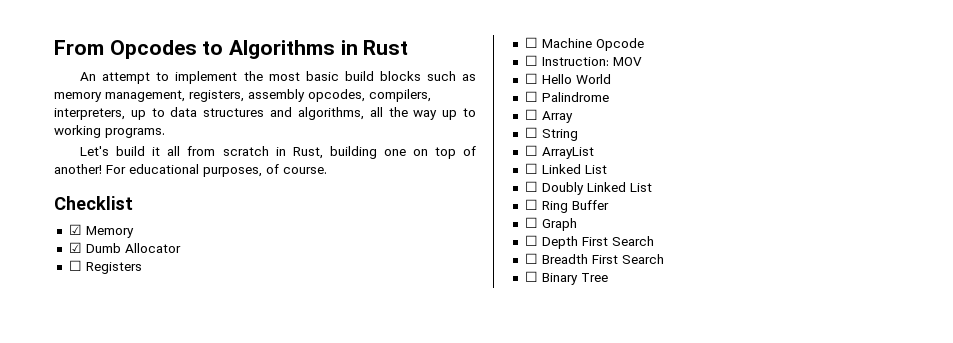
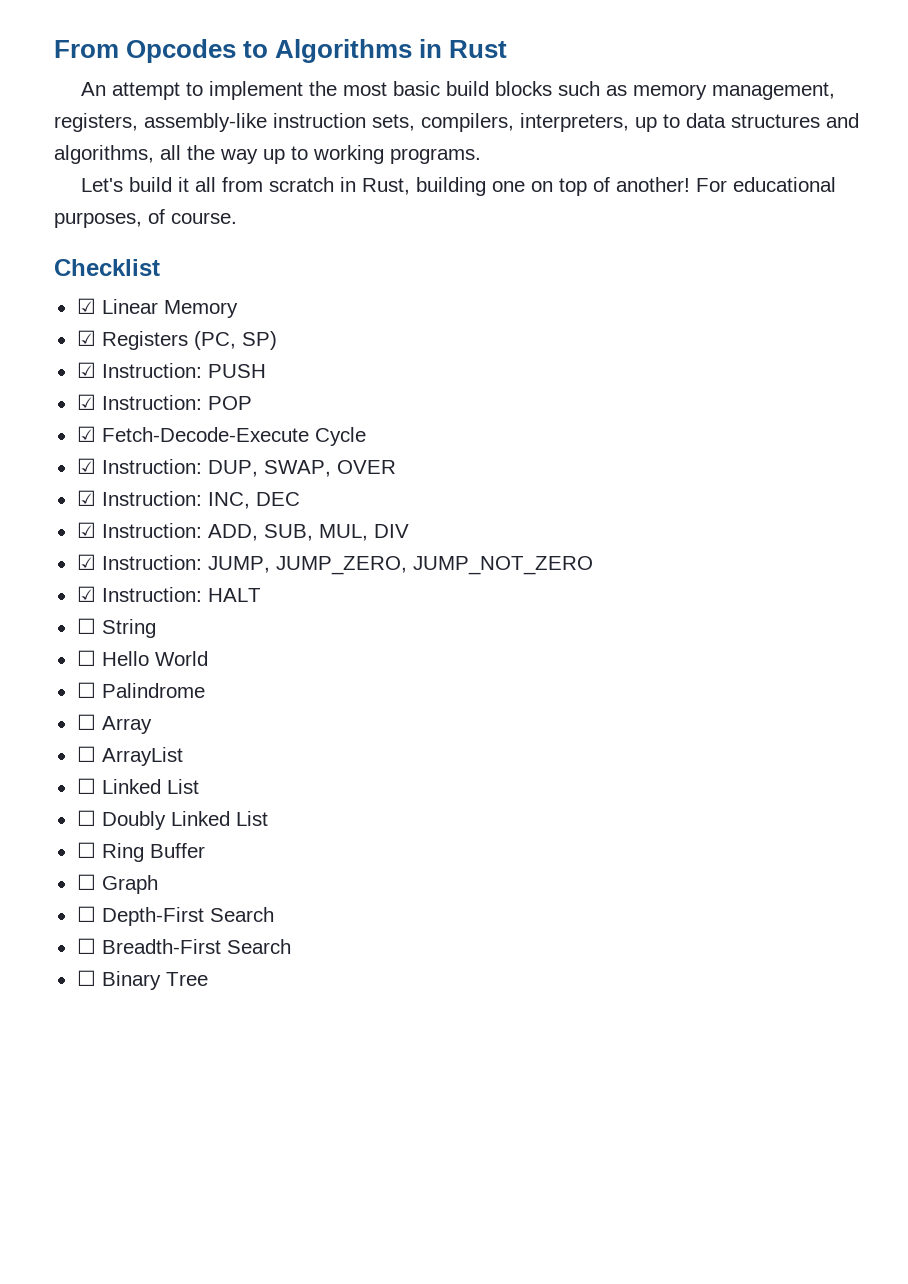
[248,89,365,102] assembly opcodes, -> [144,113,415,132] assembly-like instruction sets,
(82, 229) none -> [101,299,158,314] Linear
[85,243,181,253] [68,260,142,274] [524,37,644,51] [524,55,642,66] Dumb Allocator // ☐ Registers // ☐ Machine Opcode // ☐ Instruction: MOV -> [101,331,277,350] [76,362,266,378] [76,394,252,410] [76,426,366,446] [76,458,396,477] [76,490,300,509] [76,522,409,541] [76,554,593,575] [76,586,261,602] [76,618,156,638] Registers (PC, SP) // ☑ Instruction: PUSH // ☑ Instruction: POP // ☑ Fetch-Decode-Execute Cycle // ☑ Instruction: DUP, SWAP, OVER // ☑ Instruction: INC, DEC // ☑ Instruction: ADD, SUB, MUL, DIV // ☑ Instruction: JUMP, JUMP_ZERO, JUMP_NOT_ZERO // ☑ Instruction: HALT // ☐ String
[524,127,578,141] // ☐ String -> (152, 725) none
[541,236,654,249] [524,253,618,264] Depth First Search // ☐ Breadth First -> [101,907,274,926] [76,938,221,954] Depth-First Search // ☐ Breadth-First

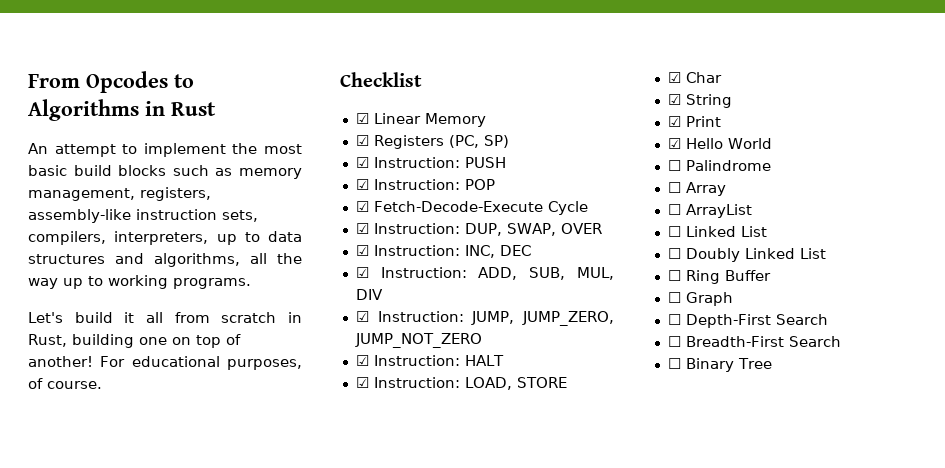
[76,618,156,638] [76,650,96,666] ☐ String // ☐ -> [355,377,567,390] [667,72,722,83] [667,94,732,108] [667,116,721,127] [667,138,681,149] ☑ Instruction: LOAD, STORE // ☑ Char // ☑ String // ☑ Print // ☑

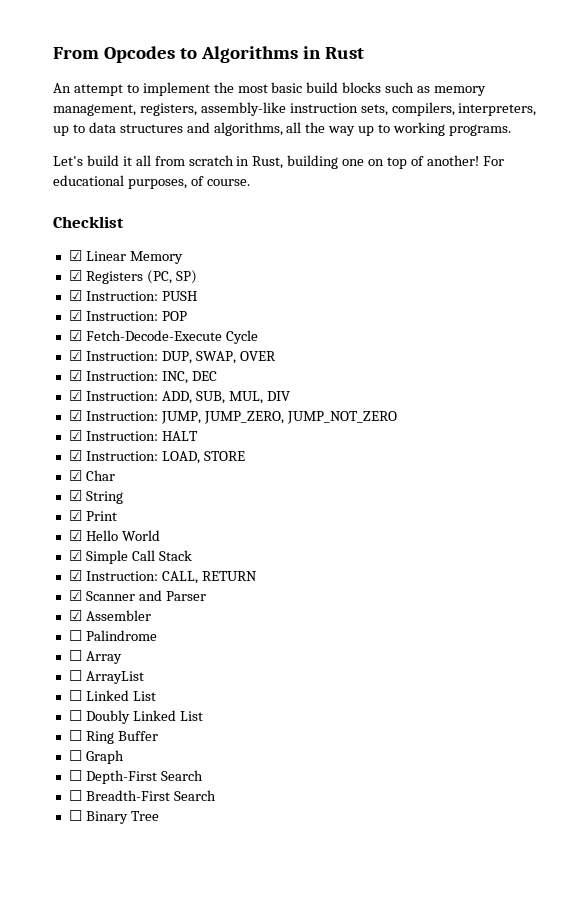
(772, 143) none -> [68,550,192,564] [68,570,257,584] [68,590,206,601] [68,610,151,621] // ☑ Simple Call Stack // ☑ Instruction: CALL, RETURN // ☑ Scanner and Parser // ☑ Assembler

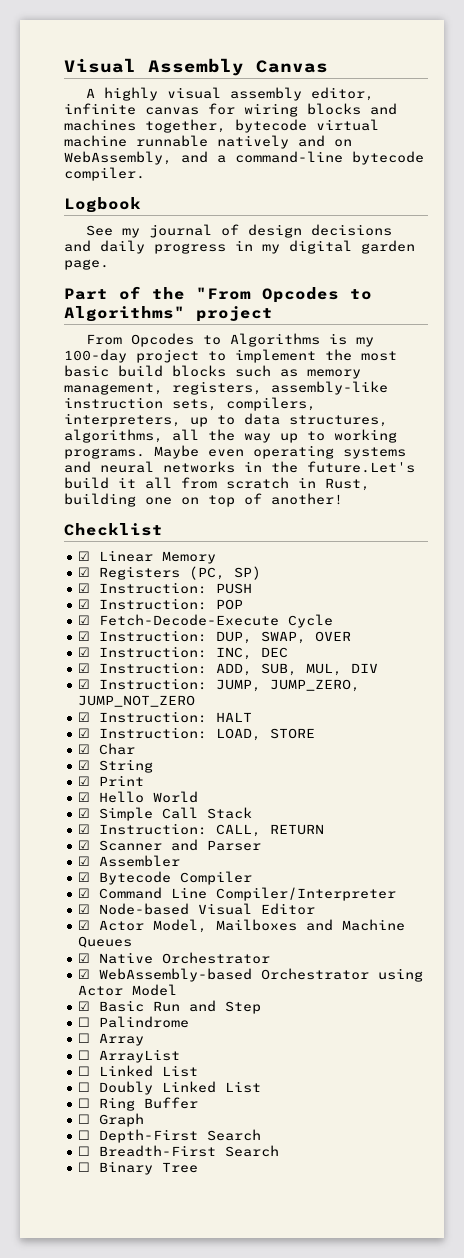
[53,46,364,63] [53,83,123,96] From Opcodes to Algorithms in Rust // An attempt -> [64,58,328,76] [86,87,375,101] [64,103,397,117] [64,119,379,133] [64,135,352,149] [64,151,424,165] [64,167,145,181] [64,197,141,213] [86,224,393,238] [64,240,415,254] [64,259,109,270] [64,286,372,303] [64,306,273,322] [86,333,375,347] [64,349,199,363] Visual Assembly Canvas // A highly visual assembly editor, infinite canvas for wiring blocks and machines together, bytecode virtual machine runnable natively and on WebAssembly, and a command-line bytecode compiler. // Logbook // See my journal of design decisions and daily progress in my digital garden page. // Part of the "From Opcodes to Algorithms" project // From Opcodes to Algorithms is my 100-day project
[119,122,210,133] structures and -> [289,415,388,427] structures,
[53,156,83,166] // Let's -> [154,445,406,459] [64,461,415,473] Maybe even operating systems and neural networks in the future.Let's
[482,156,504,166] [53,175,250,189] For educational purposes, of course. -> (343, 499) none
(151, 615) none -> [78,871,253,885] [78,887,397,901] [78,903,316,915] [78,919,406,933] [78,936,133,948] [78,952,271,964] [78,968,424,982] [78,984,178,996] [78,1000,262,1014] // ☑ Bytecode Compiler // ☑ Command Line Compiler/Interpreter // ☑ Node-based Visual Editor // ☑ Actor Model, Mailboxes and Machine Queues // ☑ Native Orchestrator // ☑ WebAssembly-based Orchestrator using Actor Model // ☑ Basic Run and Step

